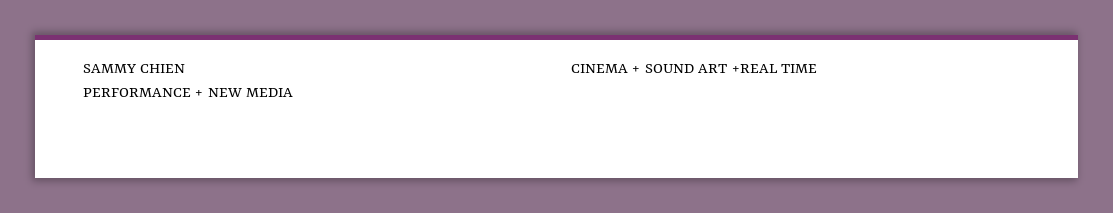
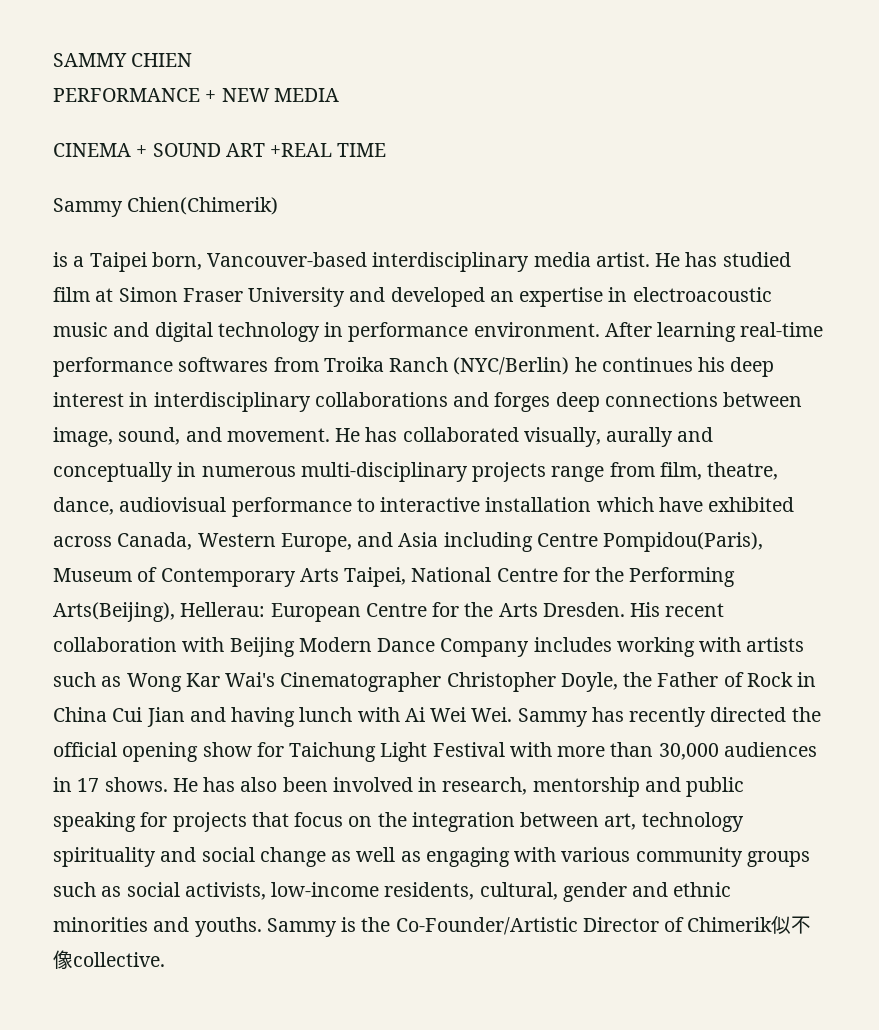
(818, 68) none -> [53,197,279,217] [53,252,791,272] [53,287,772,307] [53,322,824,342] [53,357,775,377] [53,392,803,412] [53,427,714,447] [53,462,779,482] [53,497,795,517] [53,532,764,552] [53,567,736,587] [53,602,725,622] [53,637,805,657] [53,672,817,692] [53,707,821,727] [53,742,817,762] [53,777,745,797] [53,812,744,832] [53,847,810,867] [53,882,732,902] [53,916,812,937] [53,950,165,969] // Sammy Chien(Chimerik) // is a Taipei born, Vancouver-based interdisciplinary media artist. He has studied film at Simon Fraser University and developed an expertise in electroacoustic music and digital technology in performance environment. After learning real-time performance softwares from Troika Ranch (NYC/Berlin) he continues his deep interest in interdisciplinary collaborations and forges deep connections between image, sound, and movement. He has collaborated visually, aurally and conceptually in numerous multi-disciplinary projects range from film, theatre, dance, audiovisual performance to interactive installation which have exhibited across Canada, Western Europe, and Asia including Centre Pompidou(Paris), Museum of Contemporary Arts Taipei, National Centre for the Performing Arts(Beijing), Hellerau: European Centre for the Arts Dresden. His recent collaboration with Beijing Modern Dance Company includes working with artists such as Wong Kar Wai's Cinematographer Christopher Doyle, the Father of Rock in China Cui Jian and having lunch with Ai Wei Wei. Sammy has recently directed the official opening show for Taichung Light Festival with more than 30,000 audiences in 17 shows. He has also been involved in research, mentorship and public speaking for projects that focus on the integration between art, technology spirituality and social change as well as engaging with various community groups such as social activists, low-income residents, cultural, gender and ethnic minorities and youths. Sammy is the Co-Founder/Artistic Director of Chimerik似不像collective.

